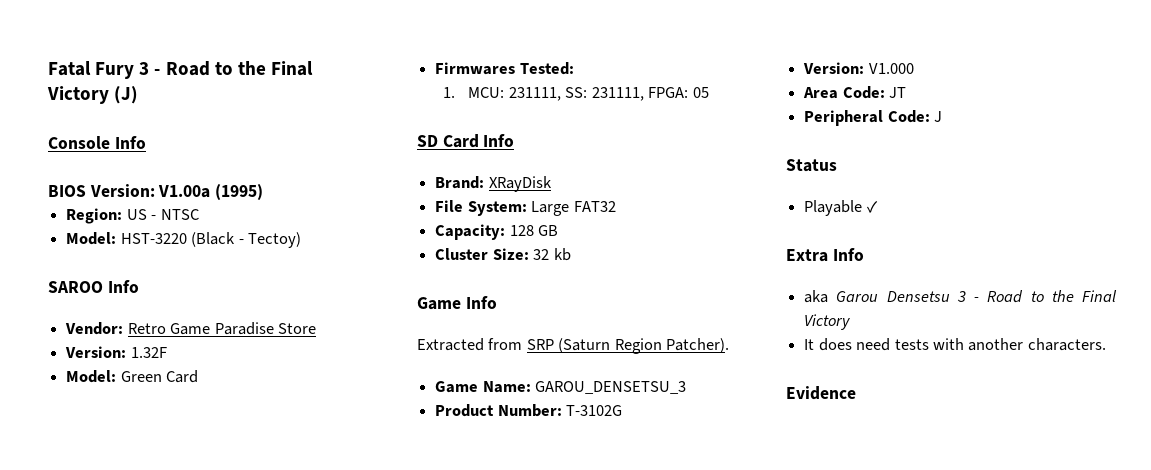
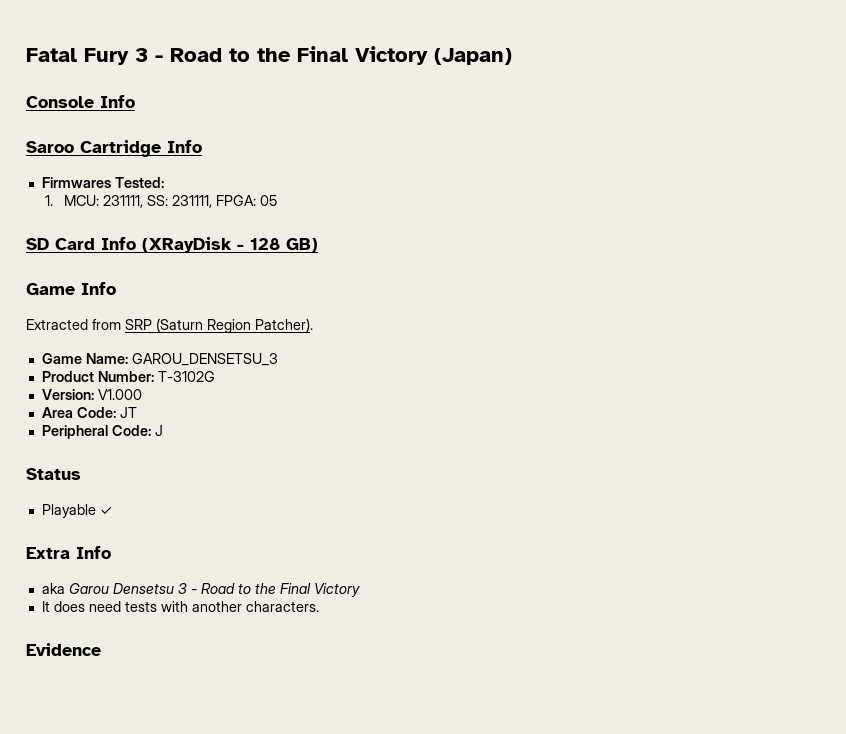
[114,86,139,104] (J) -> [434,48,512,65] (Japan)
[48,184,264,200] [66,208,199,224] [66,232,301,248] [48,280,139,293] [65,322,316,335] [65,346,167,358] [66,370,199,383] BIOS Version: V1.00a (1995) // Region: US - NTSC // Model: HST-3220 (Black - Tectoy) // SAROO Info // Vendor: Retro Game Paradise Store // Version: 1.32F // Model: Green Card -> [26,140,202,157] Saroo Cartridge Info
[435,176,552,192] [435,200,616,216] [435,224,559,240] [435,248,571,261] // Brand: XRayDisk // File System: Large FAT32 // Capacity: 128 GB // Cluster Size: 32 kb -> [142,237,318,253] (XRayDisk - 128 GB)

